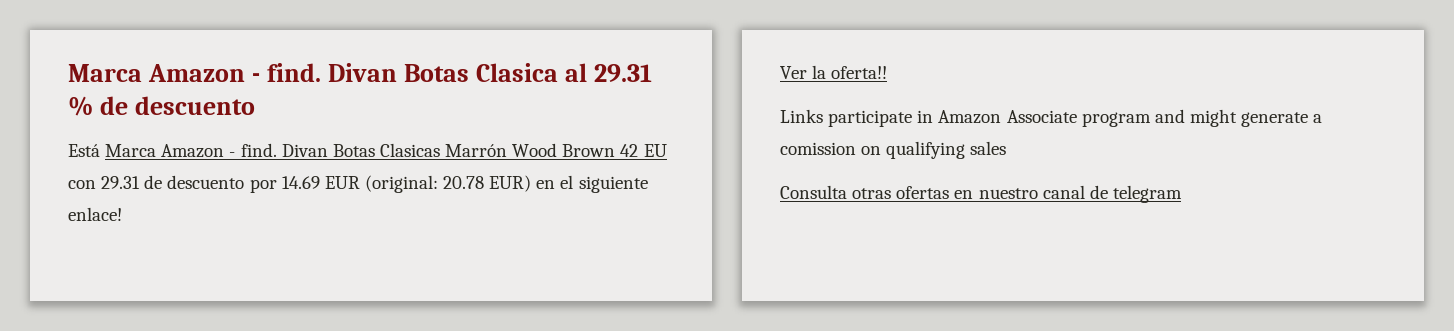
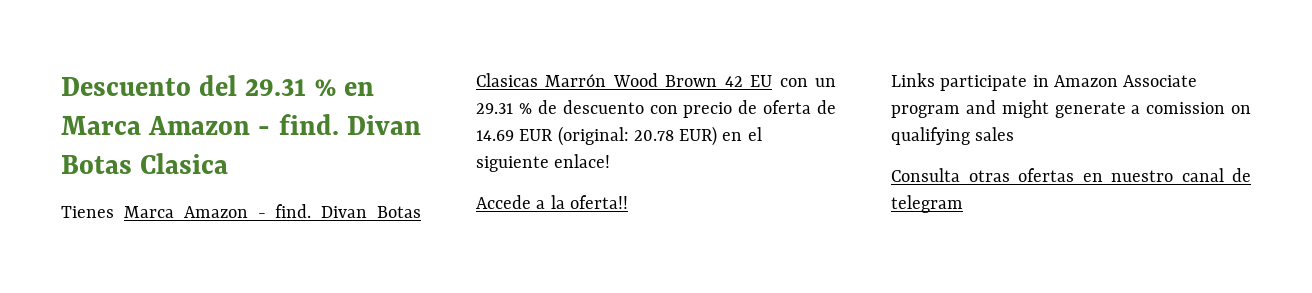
(68, 73) none -> [61,75,374,96] Descuento del 29.31 % en
[565,63,653,82] [68,96,256,116] [68,144,100,157] al 29.31 % de descuento // Está -> [61,206,114,218] // Tienes
[101,175,277,193] 29.31 de descuento por -> [815,78,836,87] [476,100,836,118] un 29.31 % de descuento con precio de oferta de
[780,66,807,79] Ver -> [476,195,546,209] Accede a

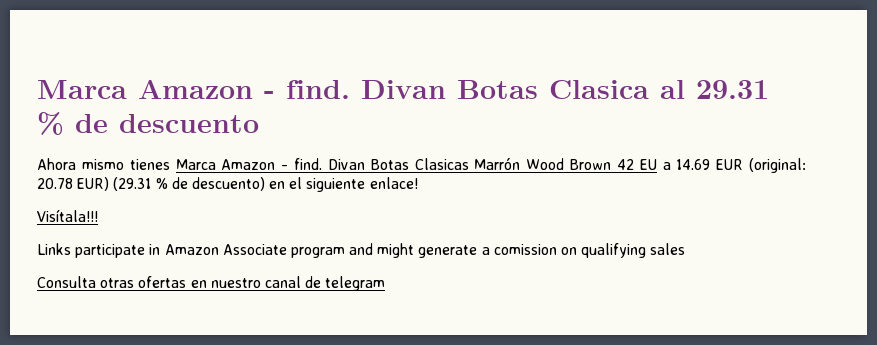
[61,75,374,96] Descuento del 29.31 % en -> (37, 89) none
[61,206,114,218] // Tienes -> [660,80,769,99] [37,112,259,135] [37,158,170,170] al 29.31 % de descuento // Ahora mismo tienes
[779,78,836,87] [476,100,836,118] con un 29.31 % de descuento con precio de oferta de -> [662,162,671,170] a
(718, 136) none -> [113,177,265,191] (29.31 % de descuento)
[476,195,628,209] Accede a la oferta!! -> [37,209,98,222] Visítala!!!

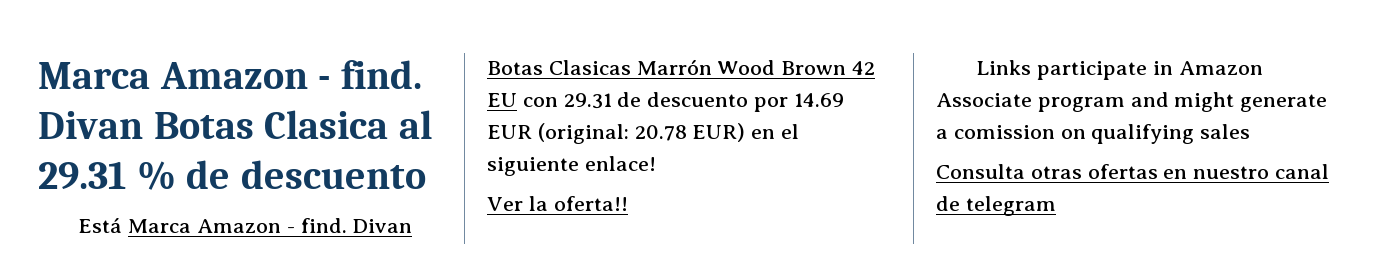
[37,158,170,170] Ahora mismo tienes -> [78,218,123,233] Está
[662,162,671,170] a -> [522,92,789,112] con 29.31 de descuento por
[113,177,265,191] (29.31 % de descuento) -> (746, 132) none
[37,209,98,222] Visítala!!! -> [487,196,628,211] Ver la oferta!!

